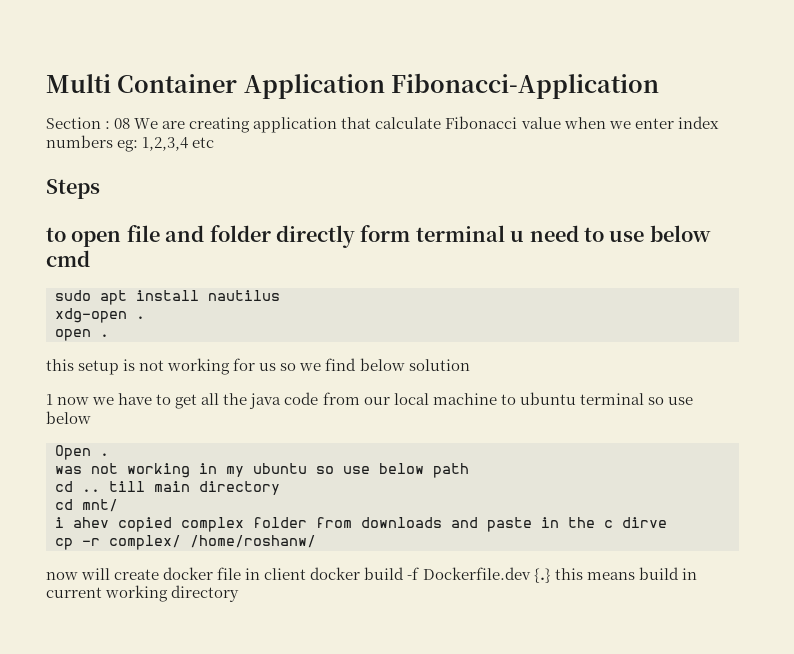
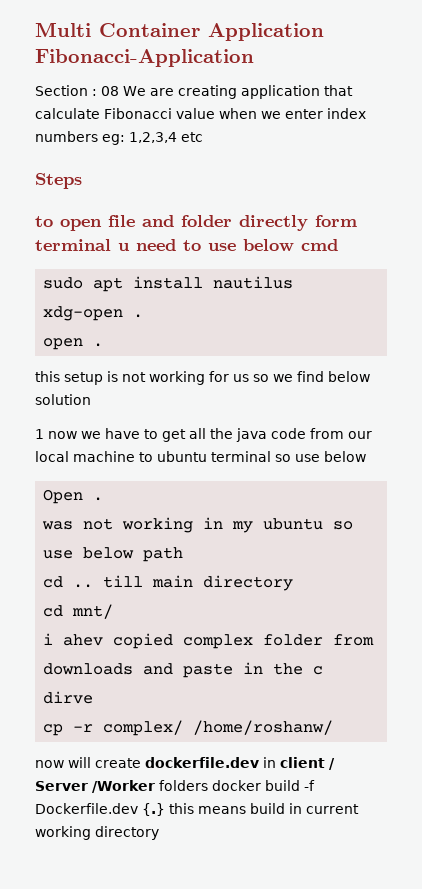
[163,567,307,580] docker file in client -> [145,757,335,770] [35,780,208,793] dockerfile.dev in client / Server /Worker folders

